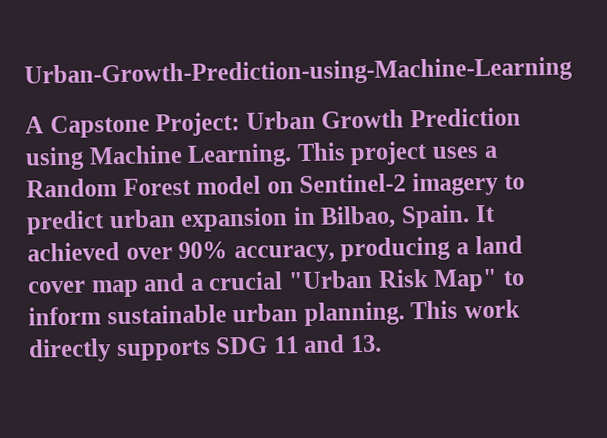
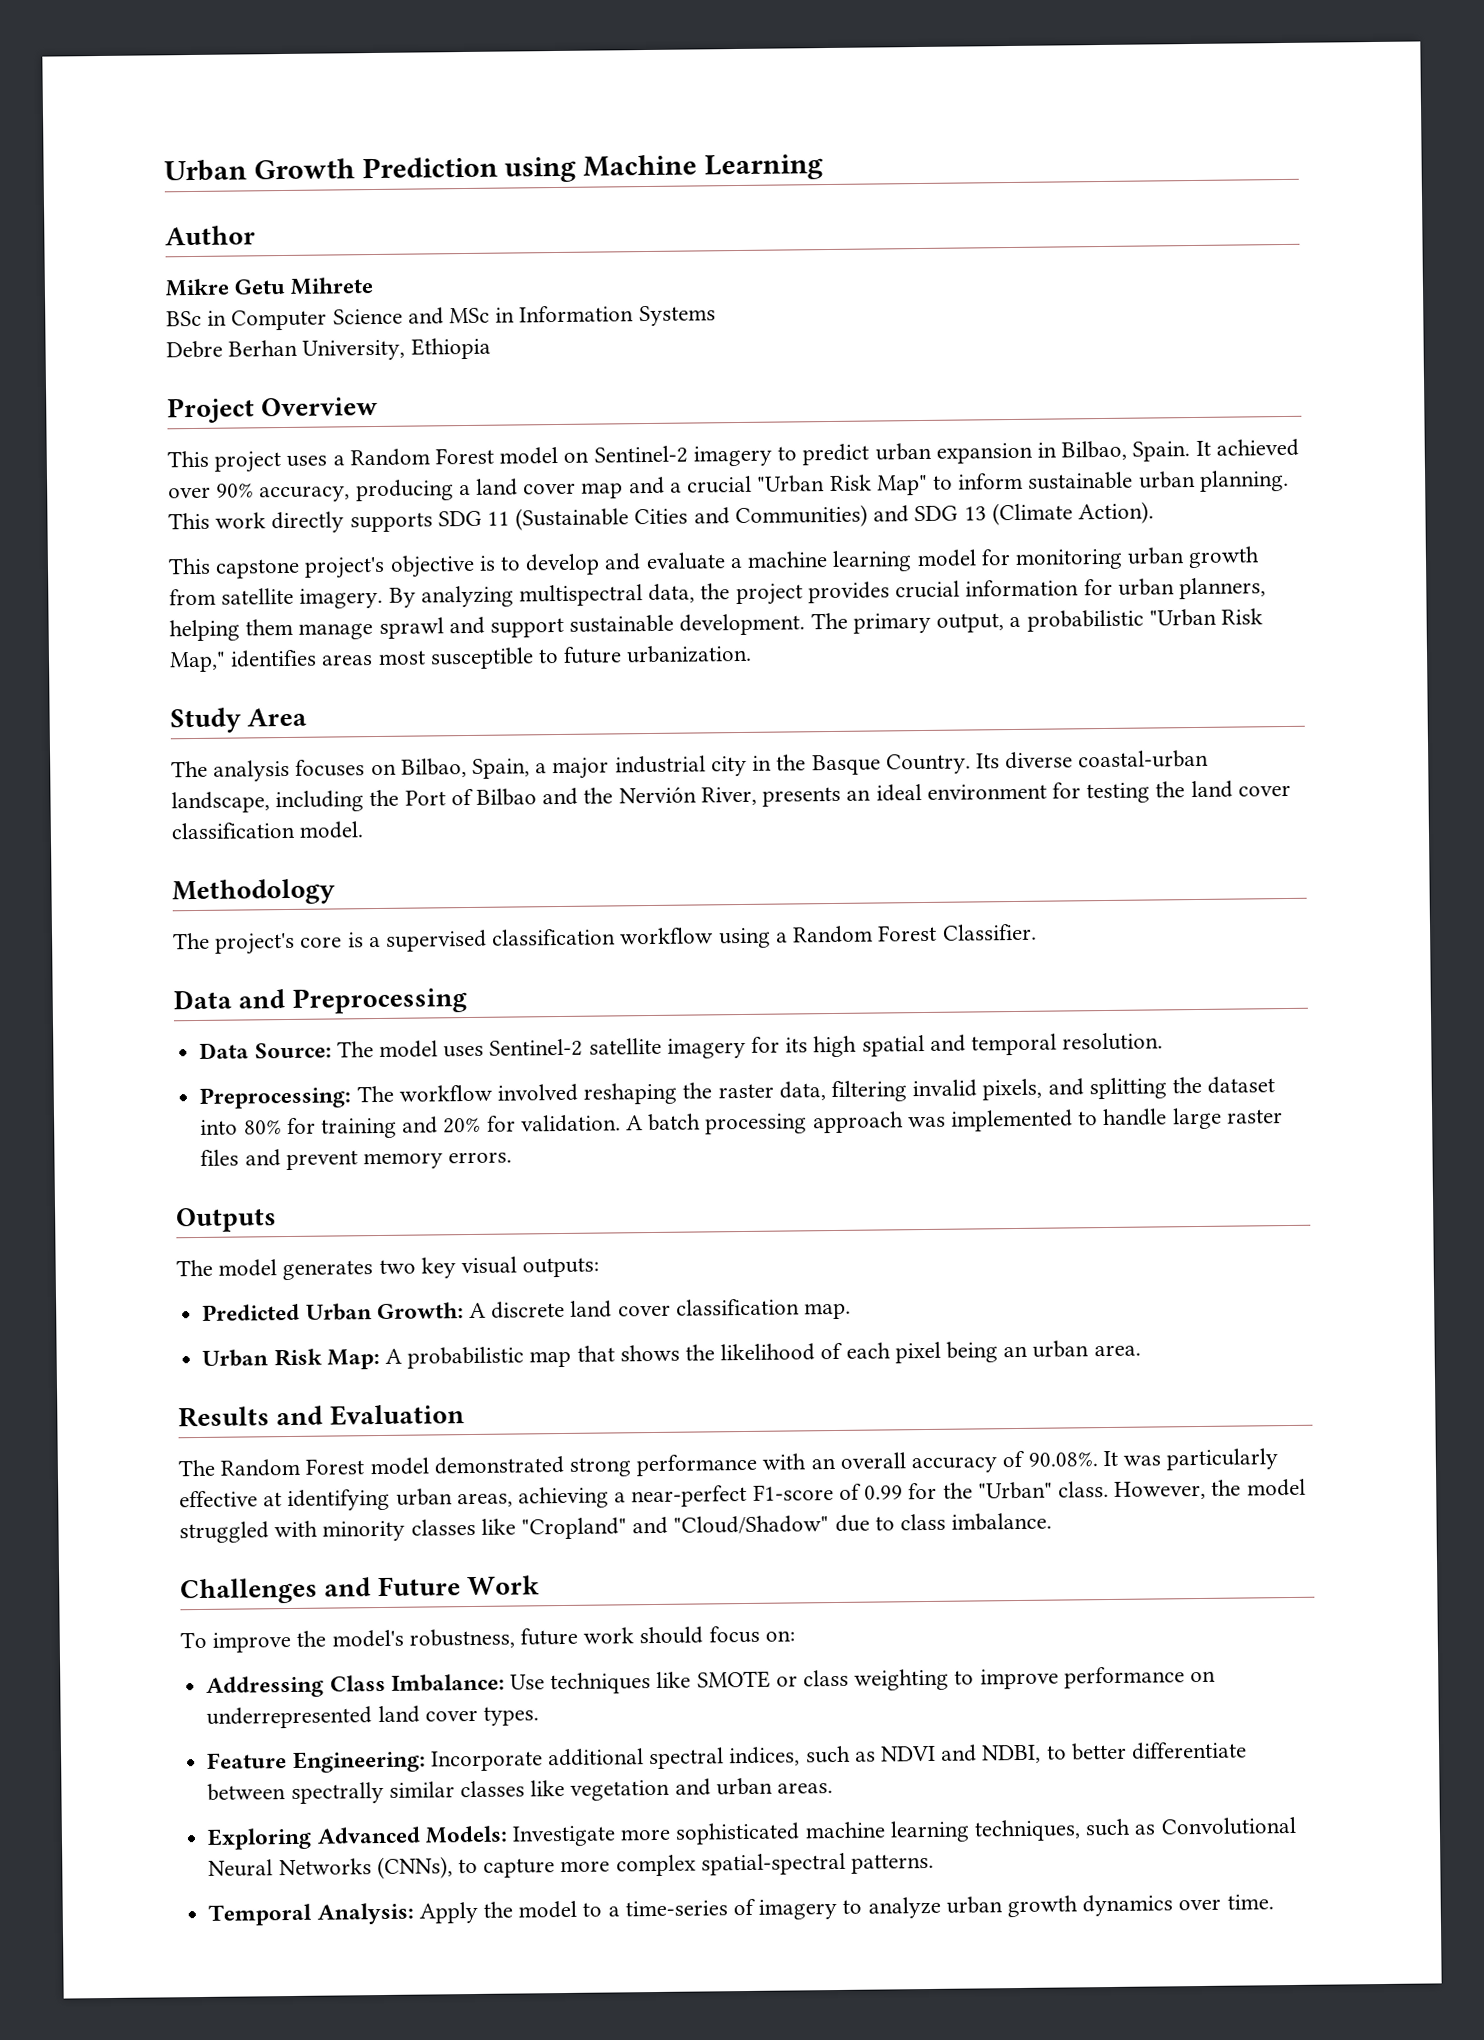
[24,56,573,89] [25,112,241,139] Urban-Growth-Prediction-using-Machine-Learning // A Capstone Project: -> (164, 170) none
[187,143,293,168] Learning. -> [704,154,824,181] [165,225,256,246] [165,277,374,297] [166,305,716,331] [166,337,491,361] [167,396,379,424] Learning // Author // Mikre Getu Mihrete // BSc in Computer Science and MSc in Information Systems // Debre Berhan University, Ethiopia // Project Overview //
[303,334,383,354] and 13. -> [515,501,1154,531] [168,546,1261,579] [169,577,1266,609] [169,608,1263,642] [169,644,753,673] [170,707,308,734] [171,749,1210,782] [171,780,1291,814] [171,821,364,840] [172,878,335,906] [173,923,1037,955] [173,987,467,1014] [199,1032,1164,1059] [199,1076,1276,1109] [200,1107,1283,1139] [200,1149,513,1171] [176,1207,277,1233] [176,1256,600,1281] [202,1298,851,1321] [202,1340,1141,1370] [178,1404,465,1428] [178,1448,1279,1477] [179,1478,1306,1512] [179,1512,1053,1544] [180,1575,540,1605] [180,1625,795,1653] [206,1666,1217,1698] [206,1705,539,1729] [207,1741,1248,1773] [207,1777,833,1805] [207,1816,1296,1850] [208,1852,934,1880] [208,1894,1274,1926] (Sustainable Cities and Communities) and SDG 13 (Climate Action). // This capstone project's objective is to develop and evaluate a machine learning model for monitoring urban growth from satellite imagery. By analyzing multispectral data, the project provides crucial information for urban planners, helping them manage sprawl and support sustainable development. The primary output, a probabilistic "Urban Risk Map," identifies areas most susceptible to future urbanization. // Study Area // The analysis focuses on Bilbao, Spain, a major industrial city in the Basque Country. Its diverse coastal-urban landscape, including the Port of Bilbao and the Nervión River, presents an ideal environment for testing the land cover classification model. // Methodology // The project's core is a supervised classification workflow using a Random Forest Classifier. // Data and Preprocessing // Data Source: The model uses Sentinel-2 satellite imagery for its high spatial and temporal resolution. // Preprocessing: The workflow involved reshaping the raster data, filtering invalid pixels, and splitting the dataset into 80% for training and 20% for validation. A batch processing approach was implemented to handle large raster files and prevent memory errors. // Outputs // The model generates two key visual outputs: // Predicted Urban Growth: A discrete land cover classification map. // Urban Risk Map: A probabilistic map that shows the likelihood of each pixel being an urban area. // Results and Evaluation // The Random Forest model demonstrated strong performance with an overall accuracy of 90.08%. It was particularly effective at identifying urban areas, achieving a near-perfect F1-score of 0.99 for the "Urban" class. However, the model struggled with minority classes like "Cropland" and "Cloud/Shadow" due to class imbalance. // Challenges and Future Work // To improve the model's robustness, future work should focus on: // Addressing Class Imbalance: Use techniques like SMOTE or class weighting to improve performance on underrepresented land cover types. // Feature Engineering: Incorporate additional spectral indices, such as NDVI and NDBI, to better differentiate between spectrally similar classes like vegetation and urban areas. // Exploring Advanced Models: Investigate more sophisticated machine learning techniques, such as Convolutional Neural Networks (CNNs), to capture more complex spatial-spectral patterns. // Temporal Analysis: Apply the model to a time-series of imagery to analyze urban growth dynamics over time.

